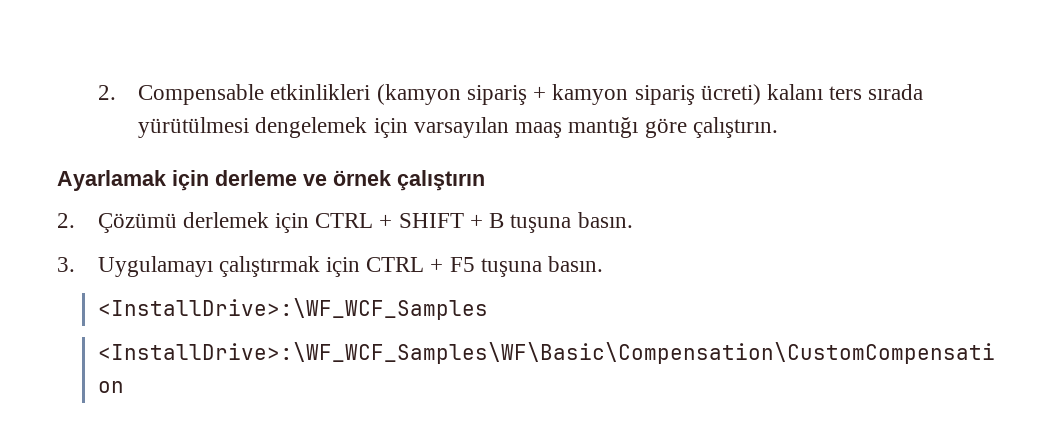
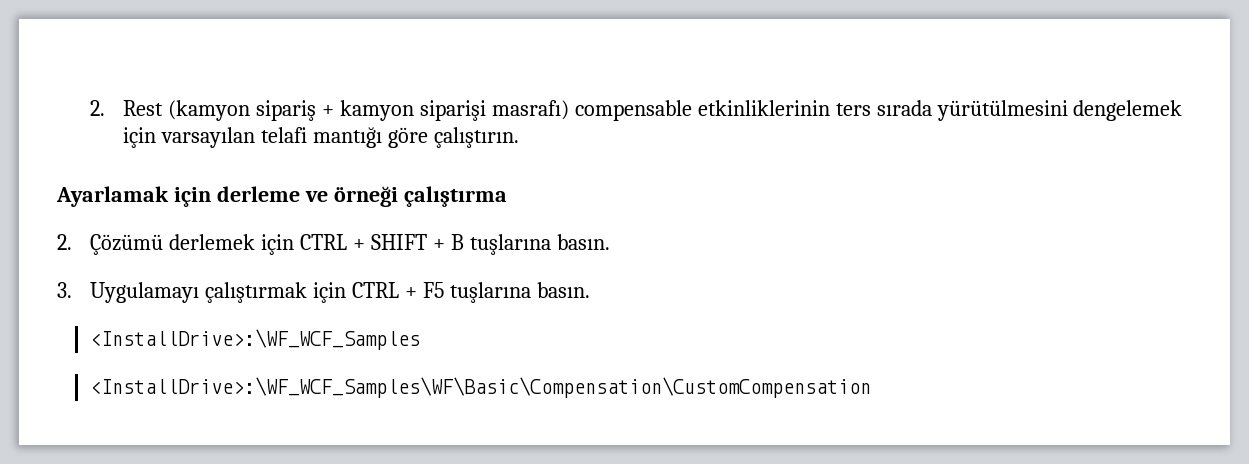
[97,84,371,105] 2. Compensable etkinlikleri -> [90,100,164,116] 2. Rest
[634,84,823,105] sipariş ücreti) kalanı -> [419,100,830,121] siparişi masrafı) compensable etkinliklerinin
[138,117,250,138] yürütülmesi -> [936,100,1068,121] yürütülmesini
[515,122,563,138] maaş -> [261,127,308,143] telafi
[333,170,485,191] örnek çalıştırın -> [333,186,507,207] örneği çalıştırma
[510,214,572,233] tuşuna -> [469,234,551,255] tuşlarına
[480,258,542,277] tuşuna -> [449,282,531,303] tuşlarına

